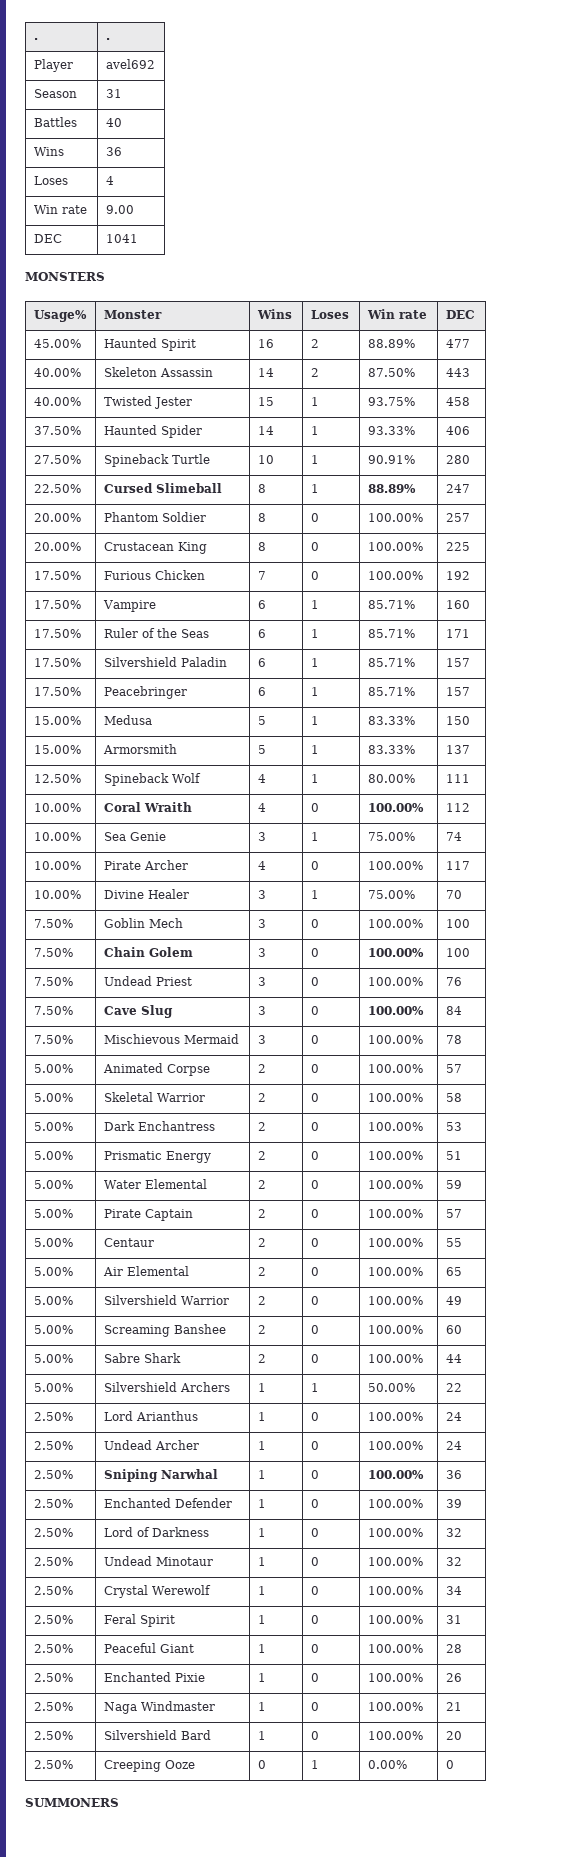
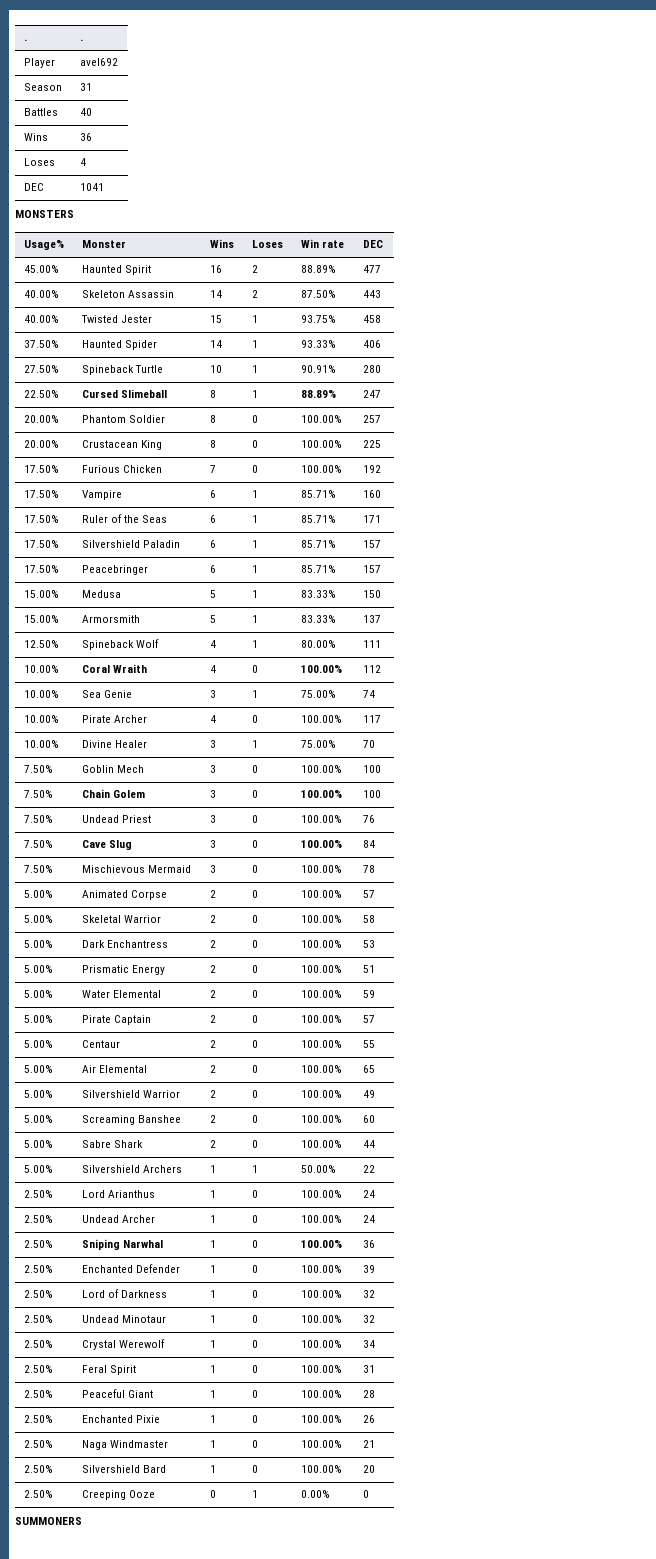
[33,205,87,214] [105,205,134,214] // Win rate | 9.00 -> (86, 162) none

